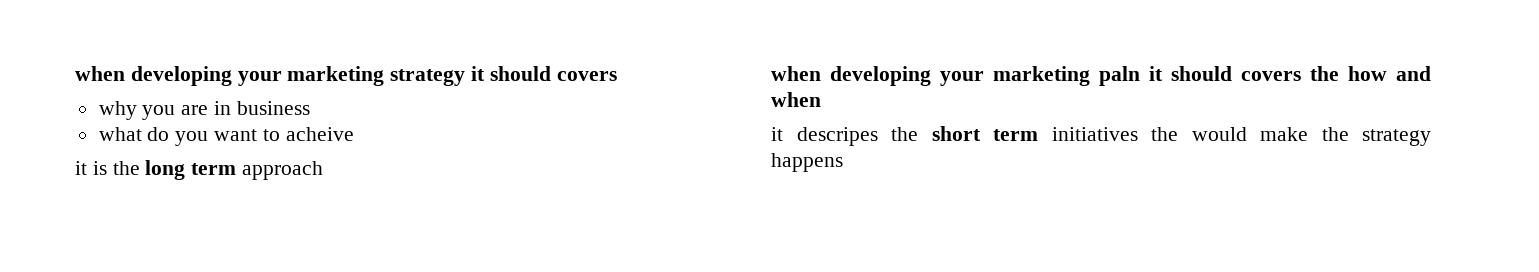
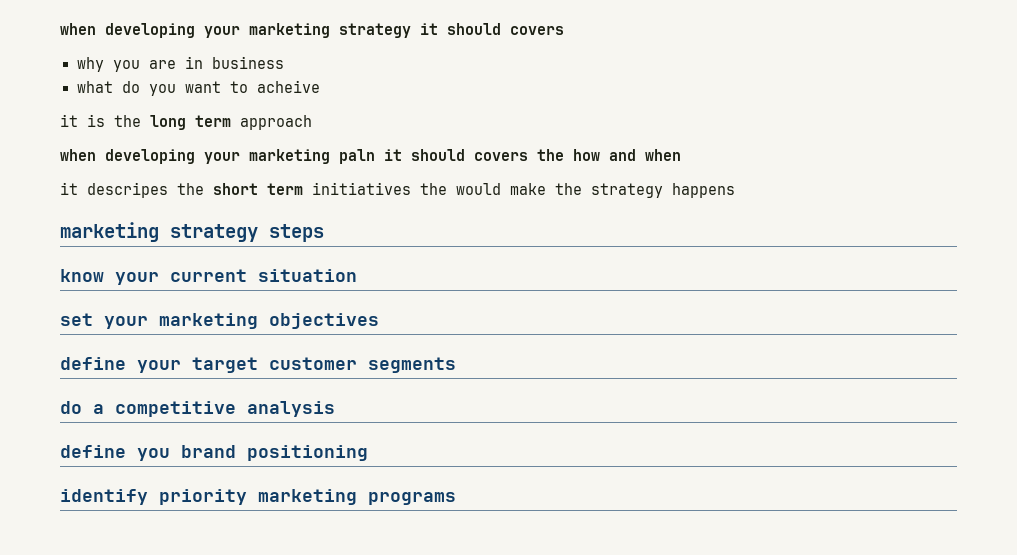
(843, 162) none -> [60,222,324,242] [60,269,357,285] [60,313,379,329] [60,357,456,373] [60,401,335,417] [60,445,368,461] [60,489,456,505] // marketing strategy steps // know your current situation // set your marketing objectives // define your target customer segments // do a competitive analysis // define you brand positioning // identify priority marketing programs

